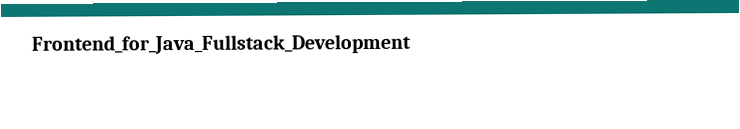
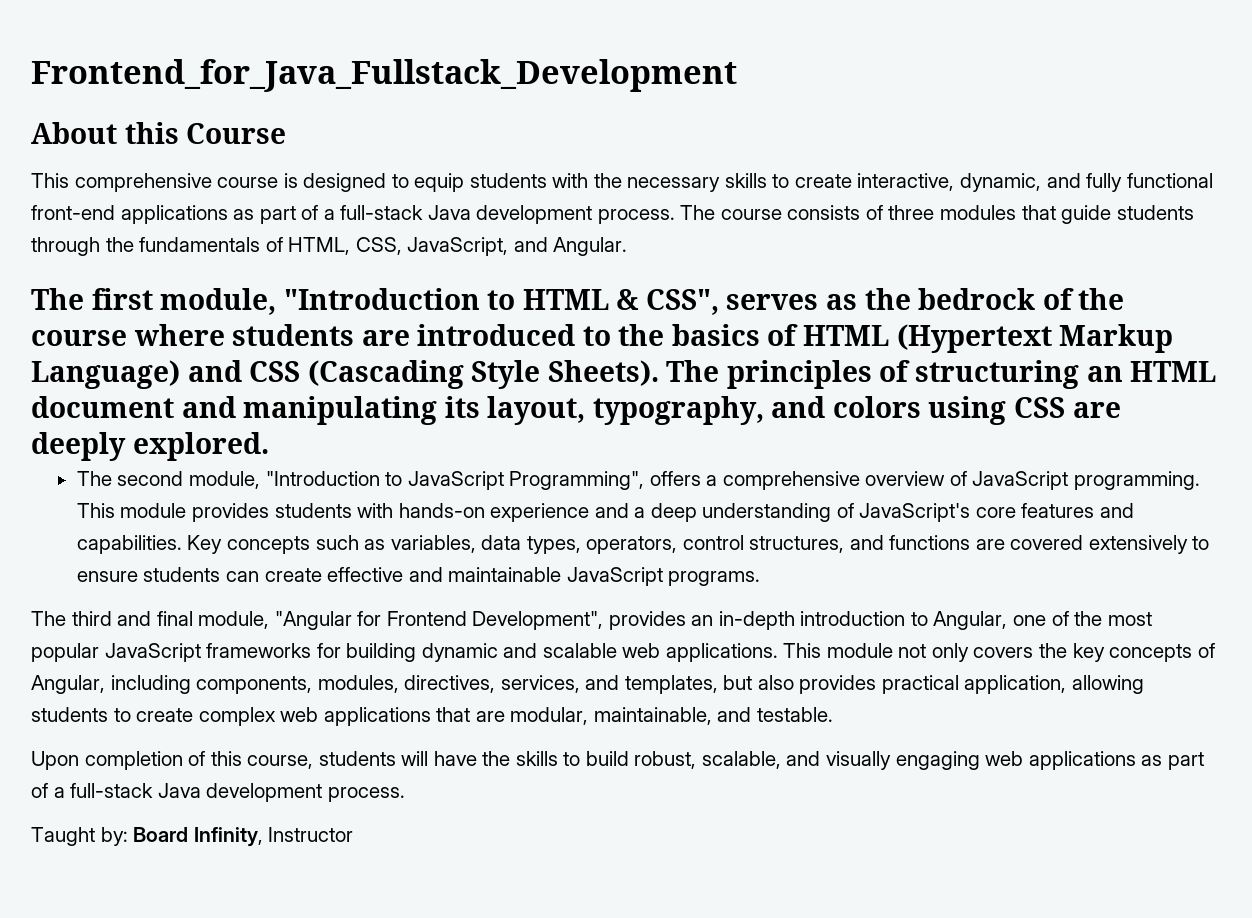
(411, 44) none -> [31,122,287,144] [31,173,1213,192] [31,205,1194,224] [31,237,628,256] [31,288,1125,315] [31,324,1174,353] [31,360,1217,389] [31,396,1121,425] [31,432,269,461] [76,471,1200,490] [76,503,1134,522] [76,535,1210,554] [76,567,761,586] [31,611,1152,630] [31,643,1215,662] [31,675,1144,694] [31,707,833,726] [31,751,1204,770] [31,783,405,802] [31,827,354,847] // About this Course // This comprehensive course is designed to equip students with the necessary skills to create interactive, dynamic, and fully functional front-end applications as part of a full-stack Java development process. The course consists of three modules that guide students through the fundamentals of HTML, CSS, JavaScript, and Angular. // The first module, "Introduction to HTML & CSS", serves as the bedrock of the course where students are introduced to the basics of HTML (Hypertext Markup Language) and CSS (Cascading Style Sheets). The principles of structuring an HTML document and manipulating its layout, typography, and colors using CSS are deeply explored. // The second module, "Introduction to JavaScript Programming", offers a comprehensive overview of JavaScript programming. This module provides students with hands-on experience and a deep understanding of JavaScript's core features and capabilities. Key concepts such as variables, data types, operators, control structures, and functions are covered extensively to ensure students can create effective and maintainable JavaScript programs. // The third and final module, "Angular for Frontend Development", provides an in-depth introduction to Angular, one of the most popular JavaScript frameworks for building dynamic and scalable web applications. This module not only covers the key concepts of Angular, including components, modules, directives, services, and templates, but also provides practical application, allowing students to create complex web applications that are modular, maintainable, and testable. // Upon completion of this course, students will have the skills to build robust, scalable, and visually engaging web applications as part of a full-stack Java development process. // Taught by: Board Infinity, Instructor

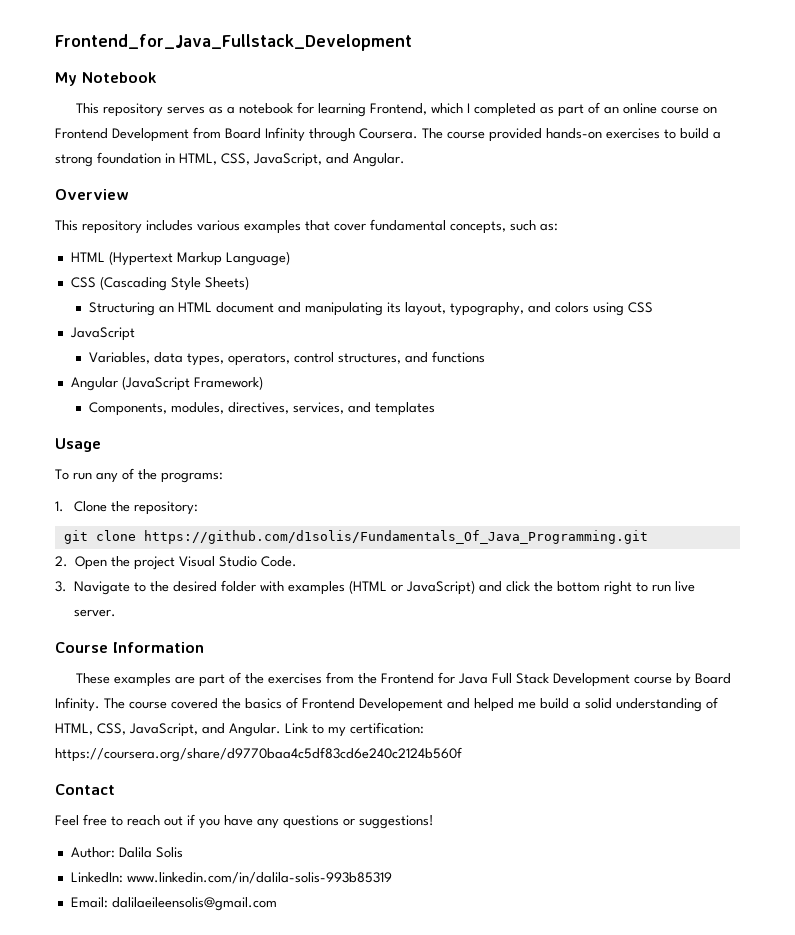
[31,122,287,144] [31,173,1213,192] [31,205,1194,224] [31,237,283,256] About this Course // This comprehensive course is designed to equip students with the necessary skills to create interactive, dynamic, and fully functional front-end applications as part of a full-stack Java development process. The course consists of three modules that guide students through the fundamentals of -> [55,72,157,86] [76,102,718,117] [55,127,721,142] [55,152,175,167] My Notebook // This repository serves as a notebook for learning Frontend, which I completed as part of an online course on Frontend Development from Board Infinity through Coursera. The course provided hands-on exercises to build a strong foundation in
[31,288,1125,315] [31,324,799,346] The first module, "Introduction to HTML & CSS", serves as the bedrock of the course where students are introduced to the basics of -> [55,189,128,200] [55,219,558,234] Overview // This repository includes various examples that cover fundamental concepts, such as: //
[187,360,242,382] and -> (290, 258) //
[547,360,1080,389] Sheets). The principles of structuring -> [204,276,249,290] [89,302,156,316] Sheets) // Structuring
[1072,402,1121,418] [31,432,269,461] [76,471,1200,490] [76,503,1134,522] [76,535,476,554] are deeply explored. // The second module, "Introduction to JavaScript Programming", offers a comprehensive overview of JavaScript programming. This module provides students with hands-on experience and a deep understanding of JavaScript's core features and capabilities. Key concepts such as variables, -> [69,327,135,341] [89,352,151,364] // JavaScript // Variables,
[975,535,1210,554] [76,567,761,586] [31,611,1152,630] [31,643,1215,662] [31,675,1144,694] [31,707,833,726] [31,751,1204,770] [31,783,405,802] [31,827,354,847] are covered extensively to ensure students can create effective and maintainable JavaScript programs. // The third and final module, "Angular for Frontend Development", provides an in-depth introduction to Angular, one of the most popular JavaScript frameworks for building dynamic and scalable web applications. This module not only covers the key concepts of Angular, including components, modules, directives, services, and templates, but also provides practical application, allowing students to create complex web applications that are modular, maintainable, and testable. // Upon completion of this course, students will have the skills to build robust, scalable, and visually engaging web applications as part of a full-stack Java development process. // Taught by: Board Infinity, Instructor -> [70,376,263,391] [89,402,436,416] [55,438,101,452] [55,468,223,483] [55,501,198,515] [63,530,648,544] [55,556,298,570] [55,580,696,595] [74,609,117,617] [55,642,204,653] [76,672,732,687] [55,697,718,712] [55,722,424,737] [55,747,462,762] [55,784,115,795] [55,814,434,829] [70,847,183,858] [70,872,392,884] [70,897,277,911] // Angular (JavaScript Framework) // Components, modules, directives, services, and templates // Usage // To run any of the programs: // 1. Clone the repository: // git clone https://github.com/d1solis/Fundamentals_Of_Java_Programming.git // 2. Open the project Visual Studio Code. // 3. Navigate to the desired folder with examples (HTML or JavaScript) and click the bottom right to run live server. // Course Information // These examples are part of the exercises from the Frontend for Java Full Stack Development course by Board Infinity. The course covered the basics of Frontend Developement and helped me build a solid understanding of HTML, CSS, JavaScript, and Angular. Link to my certification: https://coursera.org/share/d9770baa4c5df83cd6e240c2124b560f // Contact // Feel free to reach out if you have any questions or suggestions! // Author: Dalila Solis // LinkedIn: www.linkedin.com/in/dalila-solis-993b85319 // Email: dalilaeileensolis@gmail.com

